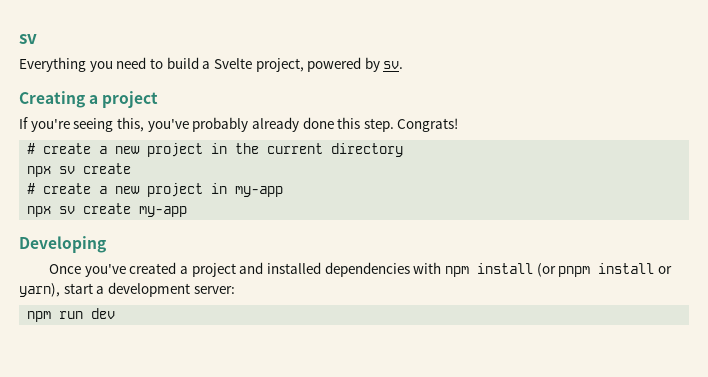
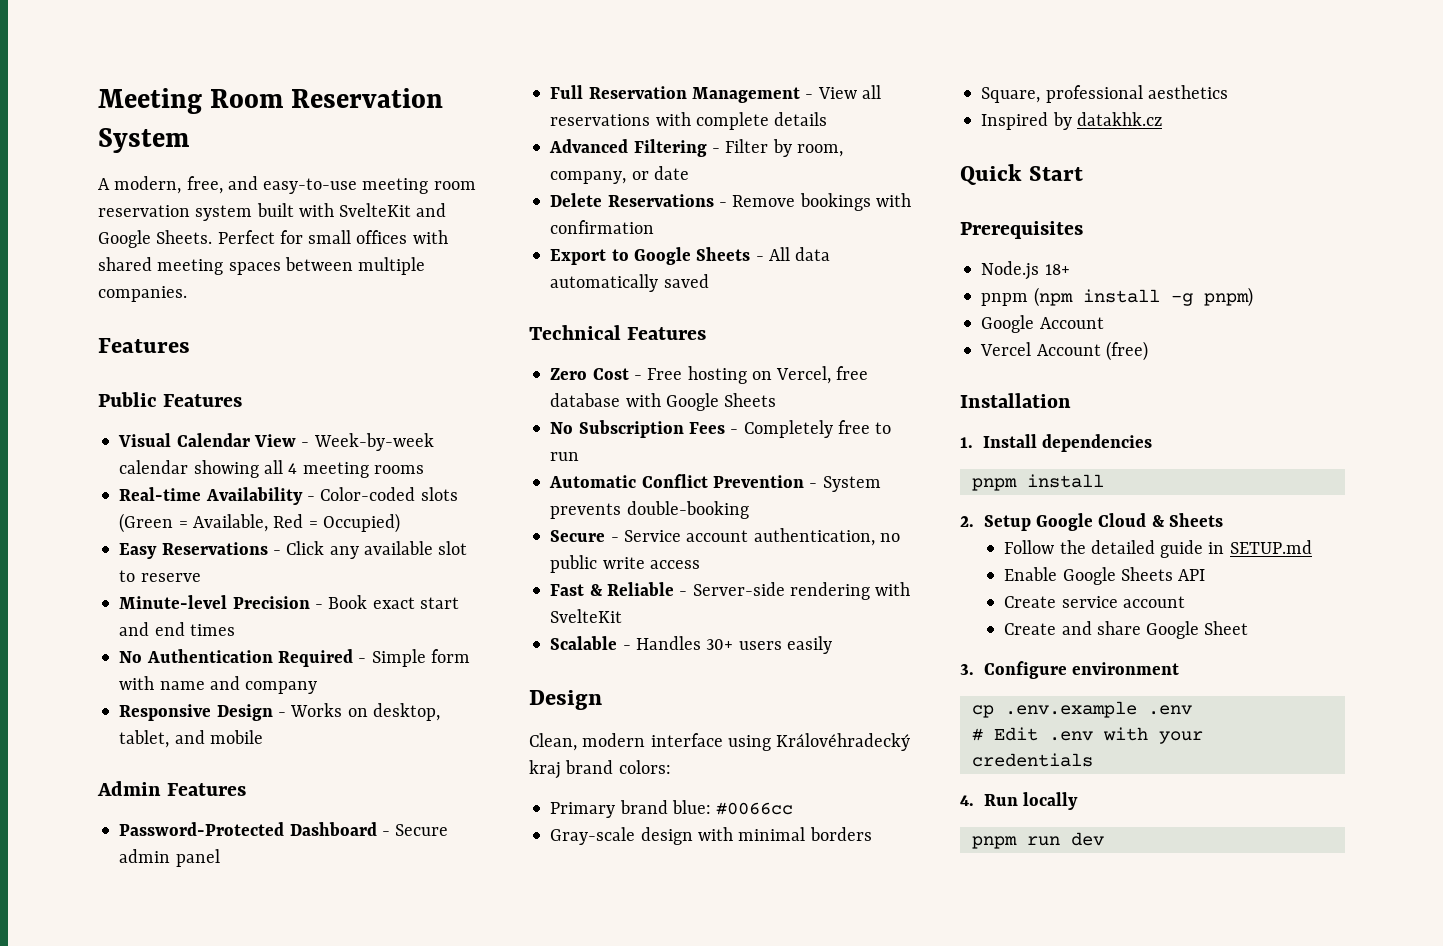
[19,34,37,44] [19,57,404,72] [19,91,159,108] [19,117,459,132] [27,143,404,157] [27,163,132,177] [27,183,284,197] [27,203,188,217] [19,236,106,253] [49,262,672,277] [19,282,235,297] [27,311,52,322] sv // Everything you need to build a Svelte project, powered by sv. // Creating a project // If you're seeing this, you've probably already done this step. Congrats! // # create a new project in the current directory // npx sv create // # create a new project in my-app // npx sv create my-app // Developing // Once you've created a project and installed dependencies with npm install (or pnpm install or yarn), start a development server: // npm -> [98,88,444,114] [98,128,189,153] [98,176,476,194] [98,203,447,221] [98,230,448,248] [98,257,426,275] [98,286,187,302] [98,338,190,353] [98,392,243,407] [118,433,434,451] [119,460,424,478] [119,487,458,505] [119,513,400,533] [119,541,468,559] [119,570,201,582] [119,595,459,609] [119,622,235,636] [119,649,470,667] [119,676,318,694] [119,703,440,721] [119,730,263,748] [97,781,247,796] [119,822,449,836] [119,849,220,867] [550,85,881,103] [550,112,828,130] [549,139,843,157] [550,166,689,184] [550,193,911,211] [550,220,655,234] [550,247,831,265] [550,274,709,292] [529,325,707,340] [550,366,869,384] [550,393,777,411] [550,420,892,438] [550,452,580,461] [549,474,881,492] [550,501,749,519] [550,528,900,546] [550,555,700,573] [550,582,911,600] [550,609,623,623] [550,636,832,654] [529,690,602,710] [529,733,911,751] [529,760,671,779] [550,800,794,818] [550,827,872,845] [981,85,1228,103] [981,112,1162,130] [960,164,1084,185] [960,221,1083,239] [981,261,1070,280] [981,287,1253,307] [981,315,1104,333] [980,341,1148,361] [960,393,1071,408] [960,434,1153,452] [971,474,1104,491] [960,513,1223,531] [1004,540,1312,558] [1004,567,1206,585] [1004,596,1185,608] [1004,621,1249,639] [960,661,1180,679] [971,701,1192,718] [971,727,1203,744] [971,753,1093,767] [960,792,1079,810] [971,836,1017,849] Meeting Room Reservation System // A modern, free, and easy-to-use meeting room reservation system built with SvelteKit and Google Sheets. Perfect for small offices with shared meeting spaces between multiple companies. // Features // Public Features // Visual Calendar View - Week-by-week calendar showing all 4 meeting rooms // Real-time Availability - Color-coded slots (Green = Available, Red = Occupied) // Easy Reservations - Click any available slot to reserve // Minute-level Precision - Book exact start and end times // No Authentication Required - Simple form with name and company // Responsive Design - Works on desktop, tablet, and mobile // Admin Features // Password-Protected Dashboard - Secure admin panel // Full Reservation Management - View all reservations with complete details // Advanced Filtering - Filter by room, company, or date // Delete Reservations - Remove bookings with confirmation // Export to Google Sheets - All data automatically saved // Technical Features // Zero Cost - Free hosting on Vercel, free database with Google Sheets // No Subscription Fees - Completely free to run // Automatic Conflict Prevention - System prevents double-booking // Secure - Service account authentication, no public write access // Fast & Reliable - Server-side rendering with SvelteKit // Scalable - Handles 30+ users easily // Design // Clean, modern interface using Královéhradecký kraj brand colors: // Primary brand blue: #0066cc // Gray-scale design with minimal borders // Square, professional aesthetics // Inspired by datakhk.cz // Quick Start // Prerequisites // Node.js 18+ // pnpm (npm install -g pnpm) // Google Account // Vercel Account (free) // Installation // 1. Install dependencies // pnpm install // 2. Setup Google Cloud & Sheets // Follow the detailed guide in SETUP.md // Enable Google Sheets API // Create service account // Create and share Google Sheet // 3. Configure environment // cp .env.example .env // # Edit .env with your credentials // 4. Run locally // pnpm

